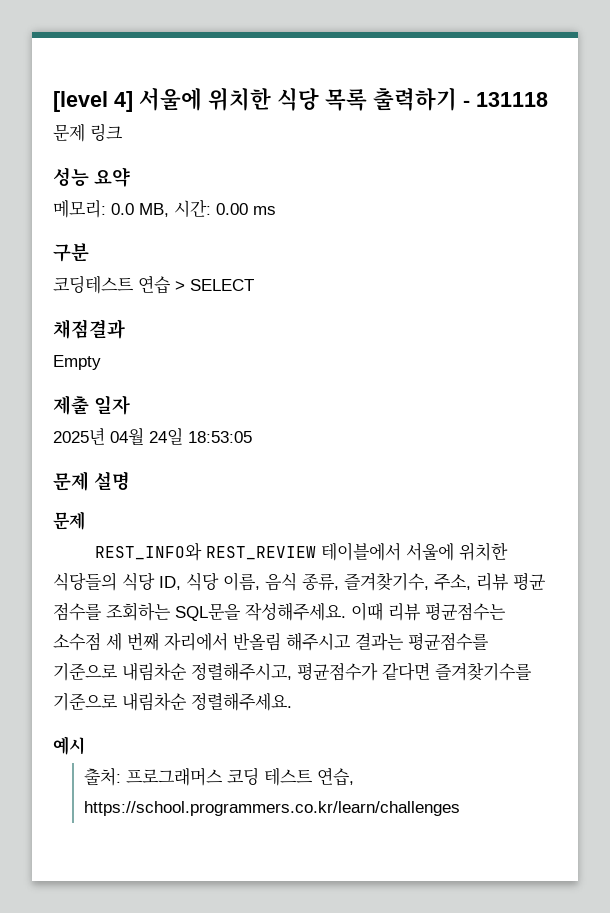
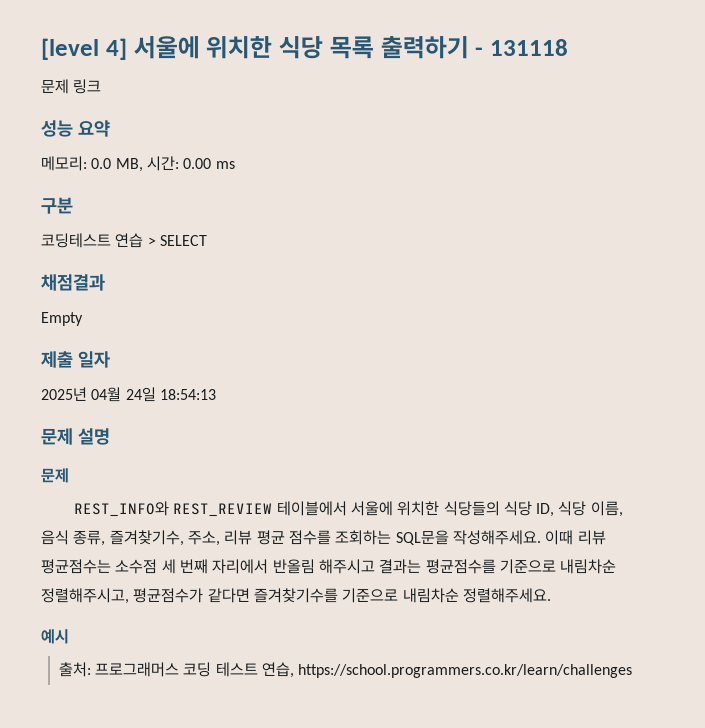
[188,431,252,443] 18:53:05 -> [159,389,216,400] 18:54:13

